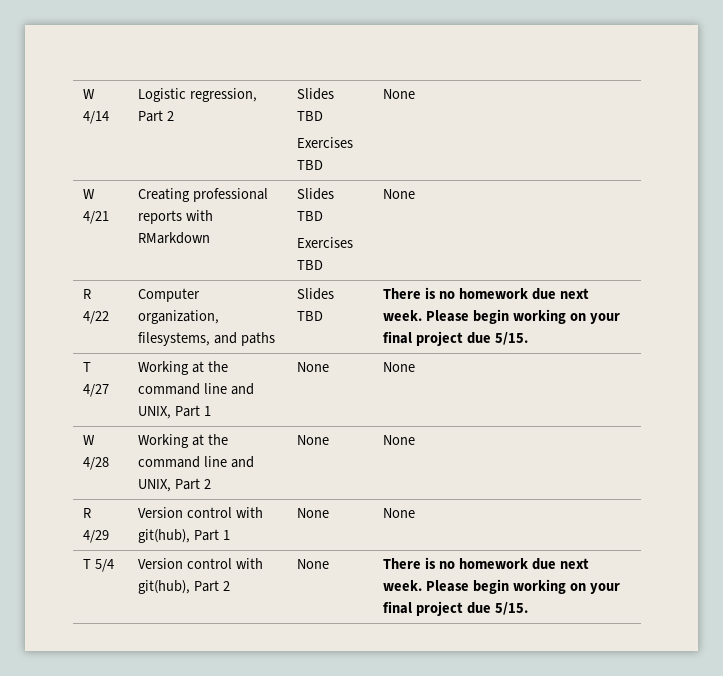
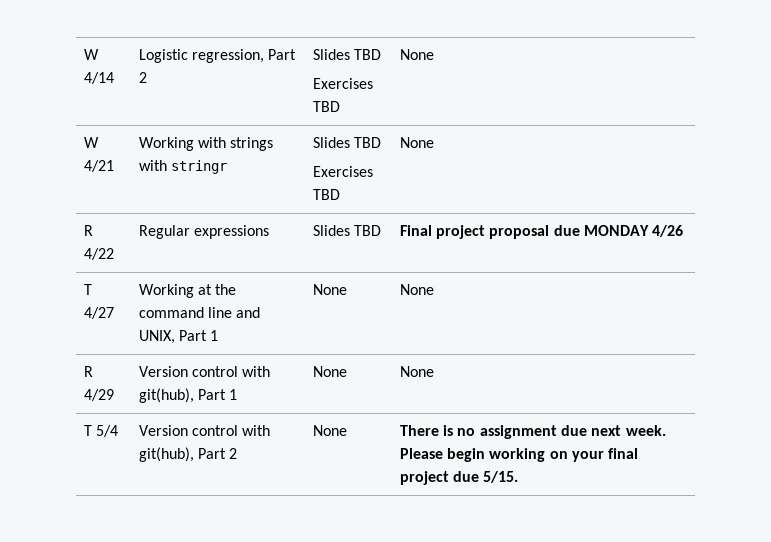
[138,188,269,202] [138,210,214,224] [138,232,211,244] Creating professional reports with RMarkdown -> [138,137,274,151] [138,160,228,174] Working with strings with stringr
[138,288,201,302] [138,310,220,324] [138,332,276,346] [297,288,335,300] [297,311,324,321] [383,287,590,300] [383,309,621,324] [383,331,529,346] Computer organization, filesystems, and paths | Slides TBD | There is no homework due next week. Please begin working on your final project due 5/15. -> [138,225,270,239] [312,225,382,236] [399,225,684,239] Regular expressions | Slides TBD | Final project proposal due MONDAY 4/26
[83,435,96,445] [83,457,110,470] [138,434,229,448] [138,456,255,468] [138,478,212,492] [297,435,330,445] [383,435,416,445] // W 4/28 | Working at the command line and UNIX, Part 2 | None | None -> (434, 289) none
[459,558,529,569] homework -> [479,425,557,439] assignment

